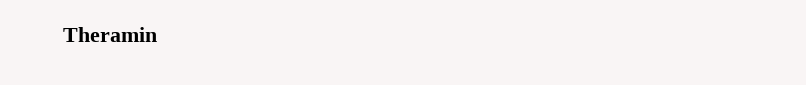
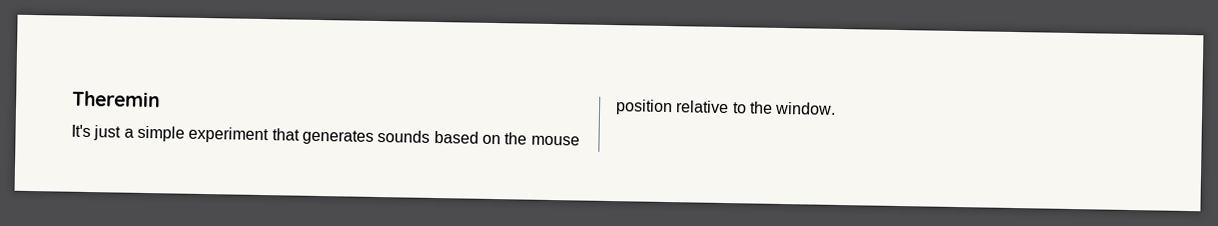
[63,27,157,42] Theramin -> [72,90,161,108] [71,124,580,146] [615,99,837,116] Theremin // It's just a simple experiment that generates sounds based on the mouse position relative to the window.

